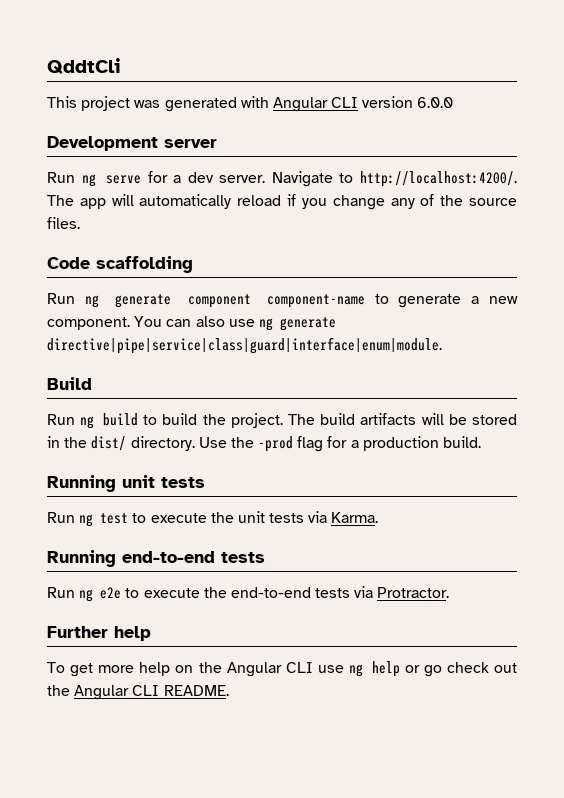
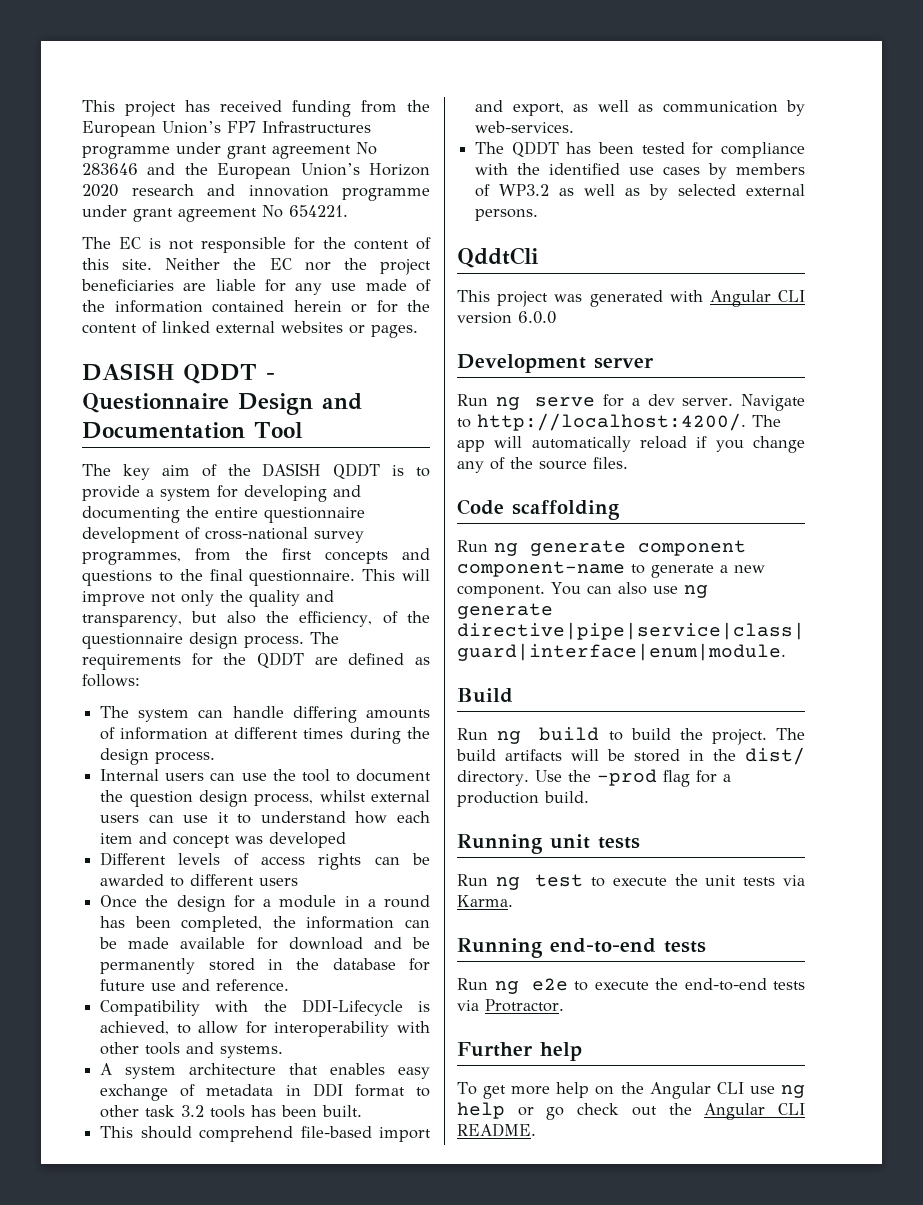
(47, 66) none -> [82,100,430,117] [82,121,371,137] [82,142,377,159] [82,163,430,179] [82,184,430,201] [82,205,348,222] [82,237,431,253] [82,258,431,275] [81,279,431,295] [82,300,430,313] [82,321,418,338] [82,363,275,384] [82,393,362,415] [82,422,303,439] [82,463,430,480] [82,485,361,502] [82,506,365,523] [82,527,364,543] [82,548,430,565] [82,569,430,586] [82,590,334,607] [82,611,430,627] [82,632,339,649] [82,652,430,670] [82,674,140,687] [100,706,431,723] [100,727,430,744] [100,748,216,765] [100,769,431,782] [100,790,430,807] [100,811,431,824] [100,832,347,848] [100,852,430,870] [100,874,299,887] [100,895,430,912] [100,916,430,932] [99,937,430,950] [100,958,430,974] [100,979,290,991] [100,999,430,1016] [100,1021,430,1037] [100,1042,284,1058] [100,1063,430,1079] [100,1083,430,1101] [100,1105,363,1118] [100,1126,431,1142] [475,100,805,116] [475,121,575,133] [475,141,805,158] [475,163,805,179] [475,184,805,200] [475,209,539,221] This project has received funding from the European Union’s FP7 Infrastructures programme under grant agreement No 283646 and the European Union’s Horizon 2020 research and innovation programme under grant agreement No 654221. // The EC is not responsible for the content of this site. Neither the EC nor the project beneficiaries are liable for any use made of the information contained herein or for the content of linked external websites or pages. // DASISH QDDT - Questionnaire Design and Documentation Tool // The key aim of the DASISH QDDT is to provide a system for developing and documenting the entire questionnaire development of cross-national survey programmes, from the first concepts and questions to the final questionnaire. This will improve not only the quality and transparency, but also the efficiency, of the questionnaire design process. The requirements for the QDDT are defined as follows: // The system can handle differing amounts of information at different times during the design process. // Internal users can use the tool to document the question design process, whilst external users can use it to understand how each item and concept was developed // Different levels of access rights can be awarded to different users // Once the design for a module in a round has been completed, the information can be made available for download and be permanently stored in the database for future use and reference. // Compatibility with the DDI-Lifecycle is achieved, to allow for interoperability with other tools and systems. // A system architecture that enables easy exchange of metadata in DDI format to other task 3.2 tools has been built. // This should comprehend file-based import and export, as well as communication by web-services. // The QDDT has been tested for compliance with the identified use cases by members of WP3.2 as well as by selected external persons. //

